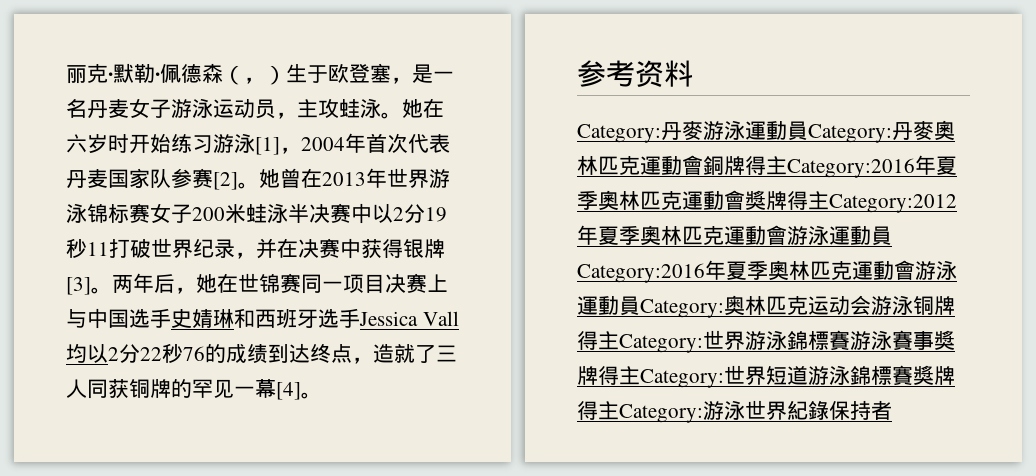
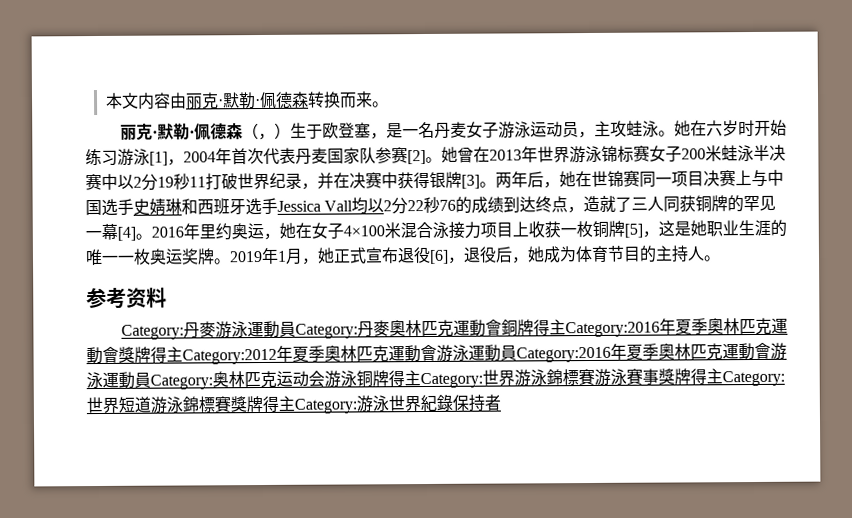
(66, 74) none -> [104,91,389,110] 本文内容由丽克·默勒·佩德森转换而来。 //
(322, 395) none -> [151,219,787,241] [85,245,721,266] 2016年里约奥运，她在女子4×100米混合泳接力项目上收获一枚铜牌[5]，这是她职业生涯的唯一一枚奥运奖牌。2019年1月，她正式宣布退役[6]，退役后，她成为体育节目的主持人。

